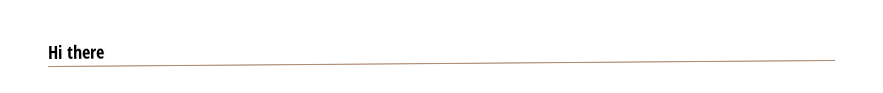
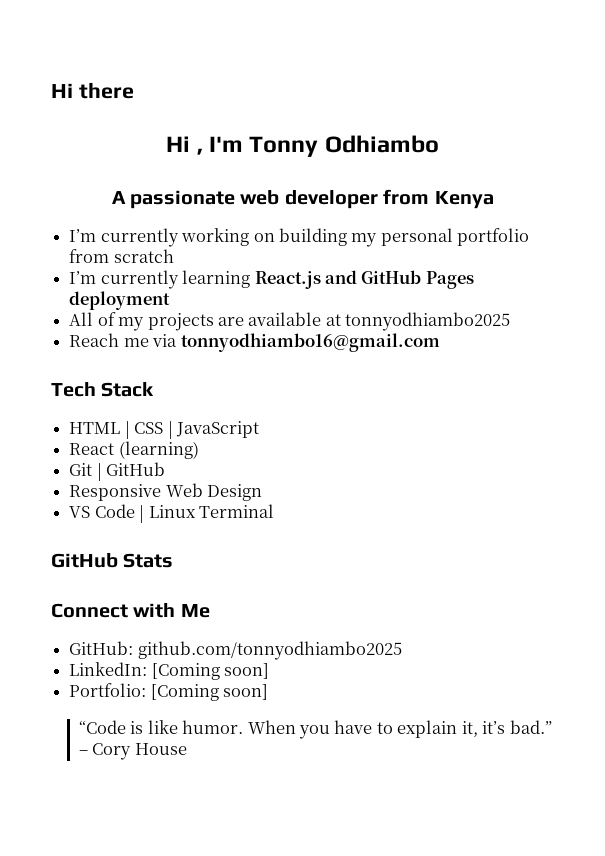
(105, 51) none -> [166,135,439,157] [111,189,494,209] [69,228,530,247] [69,249,174,263] [69,270,474,289] [69,291,171,310] [69,312,511,331] [69,333,440,352] [51,382,155,397] [69,421,259,439] [69,441,199,459] [69,462,166,481] [69,483,263,501] [69,504,274,523] [51,553,174,568] [51,603,210,618] [69,641,402,660] [69,662,270,680] [69,683,269,701] [78,720,552,739] [78,743,187,760] // Hi , I'm Tonny Odhiambo // A passionate web developer from Kenya // I’m currently working on building my personal portfolio from scratch // I’m currently learning React.js and GitHub Pages deployment // All of my projects are available at tonnyodhiambo2025 // Reach me via tonnyodhiambo16@gmail.com // Tech Stack // HTML | CSS | JavaScript // React (learning) // Git | GitHub // Responsive Web Design // VS Code | Linux Terminal // GitHub Stats // Connect with Me // GitHub: github.com/tonnyodhiambo2025 // LinkedIn: [Coming soon] // Portfolio: [Coming soon] // “Code is like humor. When you have to explain it, it’s bad.” – Cory House

